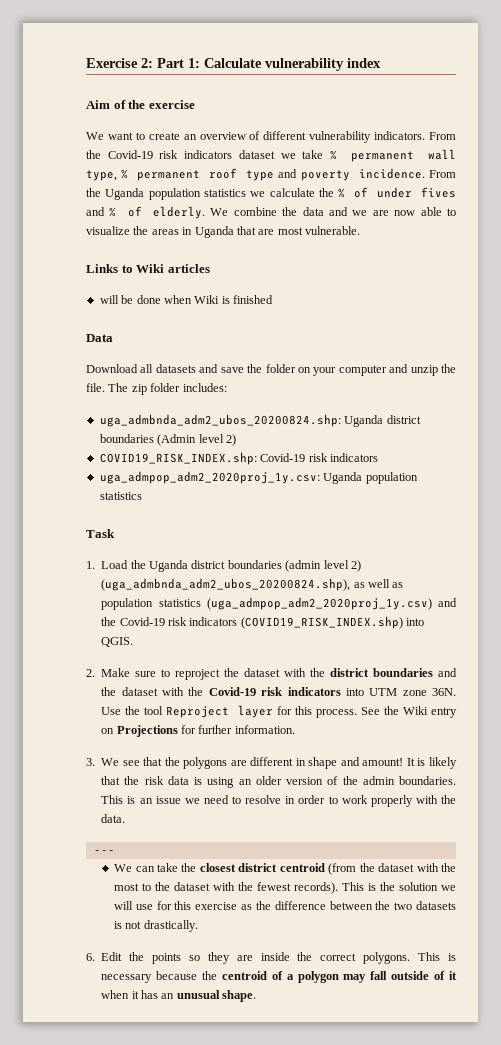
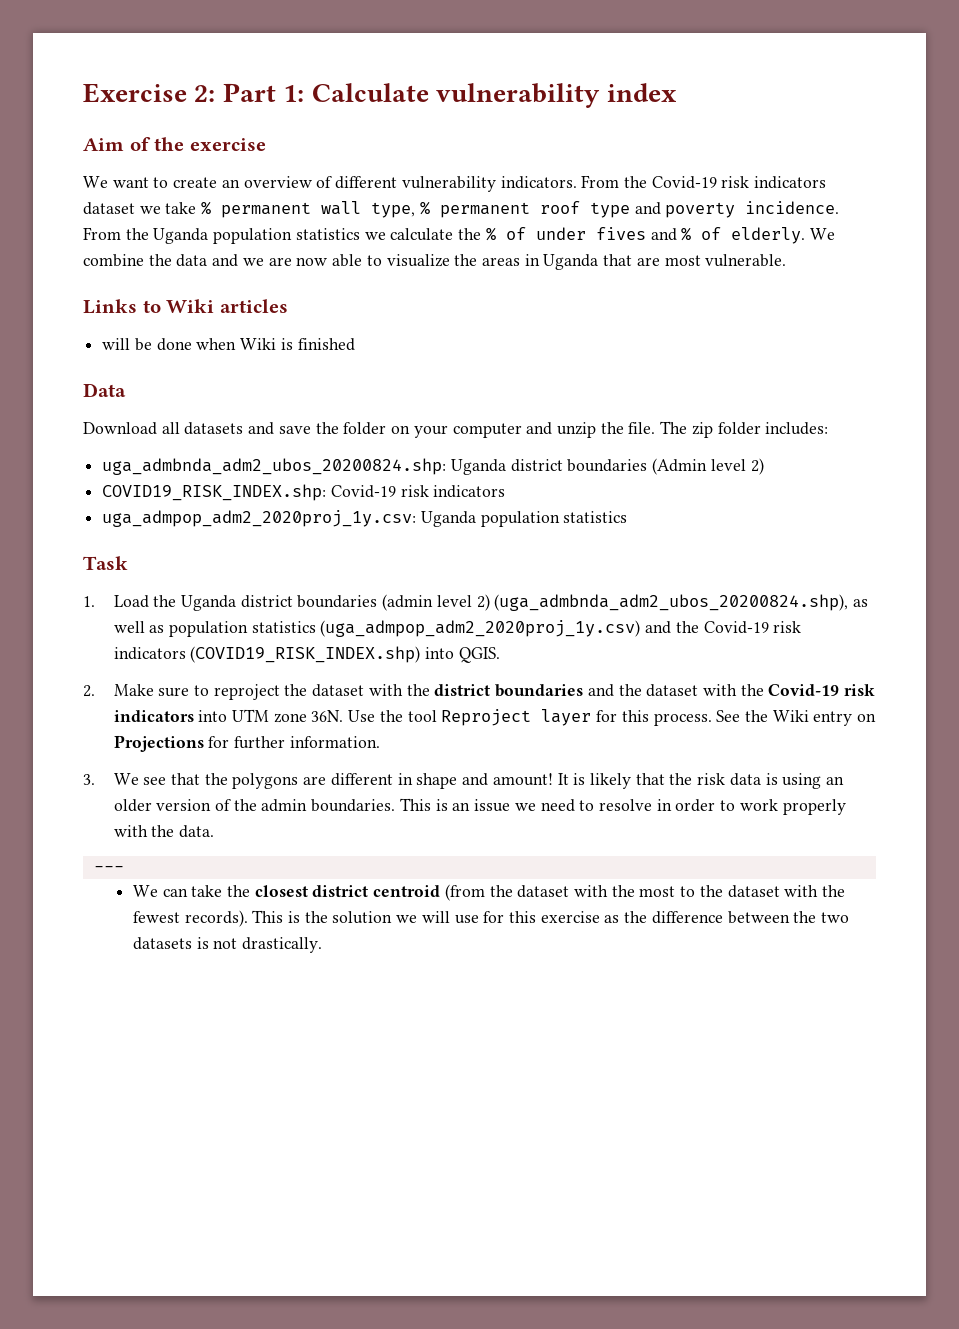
[86,952,456,964] [101,971,457,983] [101,990,257,1002] // 6. Edit the points so they are inside the correct polygons. This is necessary because the centroid of a polygon may fall outside of it when it has an unusual shape. -> (322, 945) none

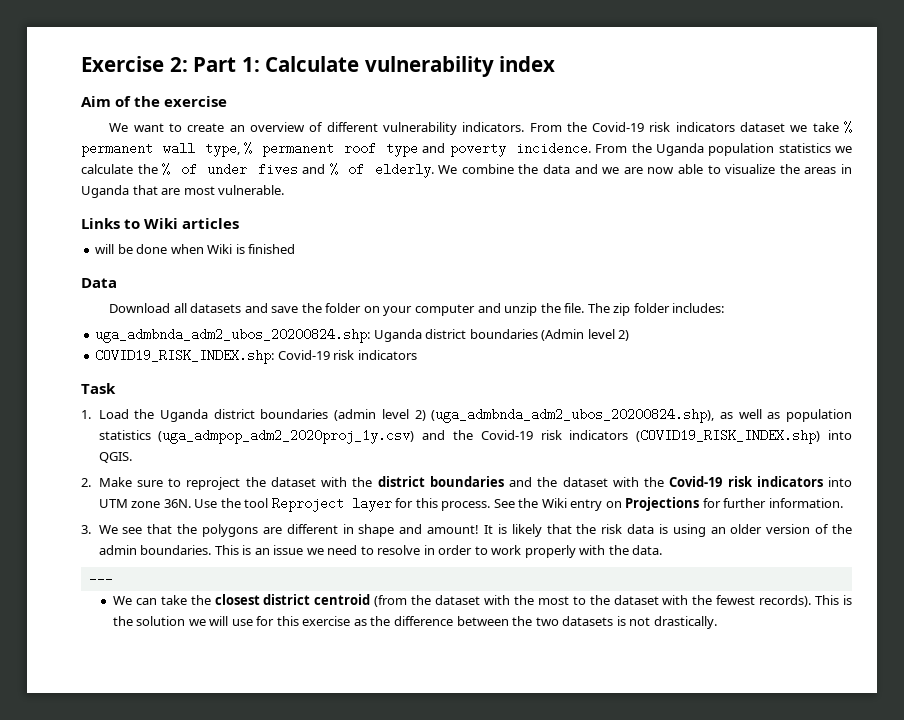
[102,510,628,527] // uga_admpop_adm2_2020proj_1y.csv: Uganda population statistics -> (417, 355) none

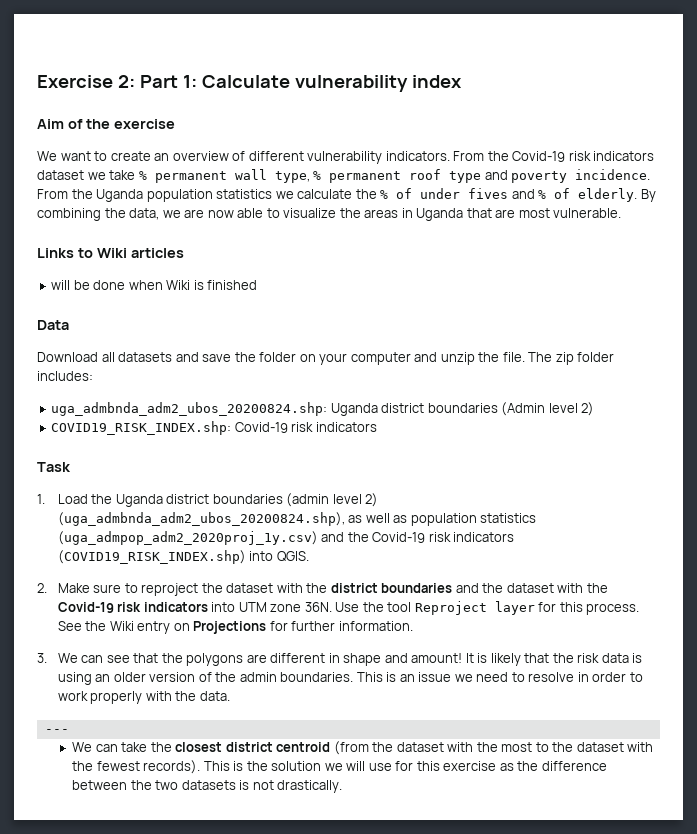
[438,164,598,174] We combine the data and -> [640,189,656,202] [37,208,160,221] By combining the data,
(118, 529) none -> [81,655,104,663] can

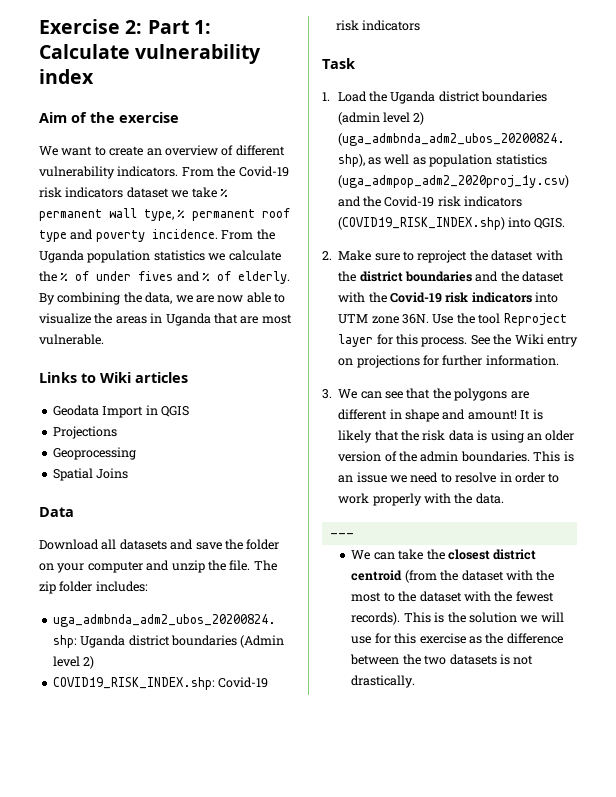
[51,280,258,290] will be done when Wiki is finished -> [52,405,189,418] [52,426,117,439] [52,447,136,460] [52,468,129,481] Geodata Import in QGIS // Projections // Geoprocessing // Spatial Joins
[193,621,267,634] Projections -> [356,355,420,368] projections

